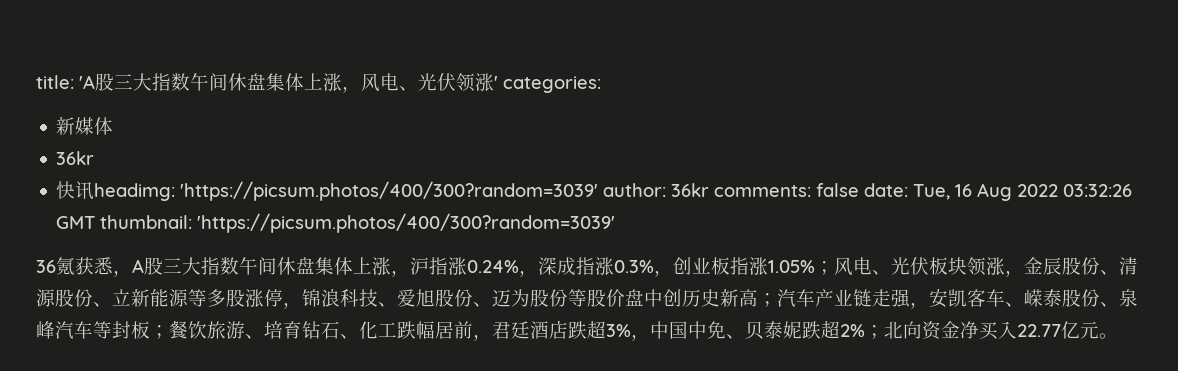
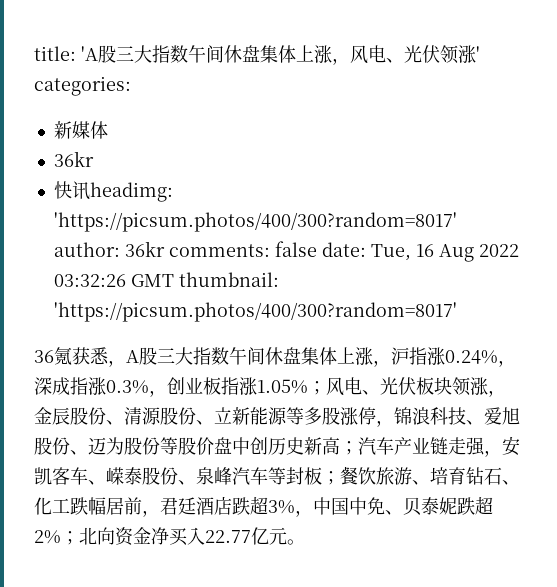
[180,181,599,201] 'https://picsum.photos/400/300?random=3039' -> [53,212,457,232] 'https://picsum.photos/400/300?random=8017'
[197,213,616,233] 'https://picsum.photos/400/300?random=3039' -> [53,302,457,322] 'https://picsum.photos/400/300?random=8017'

